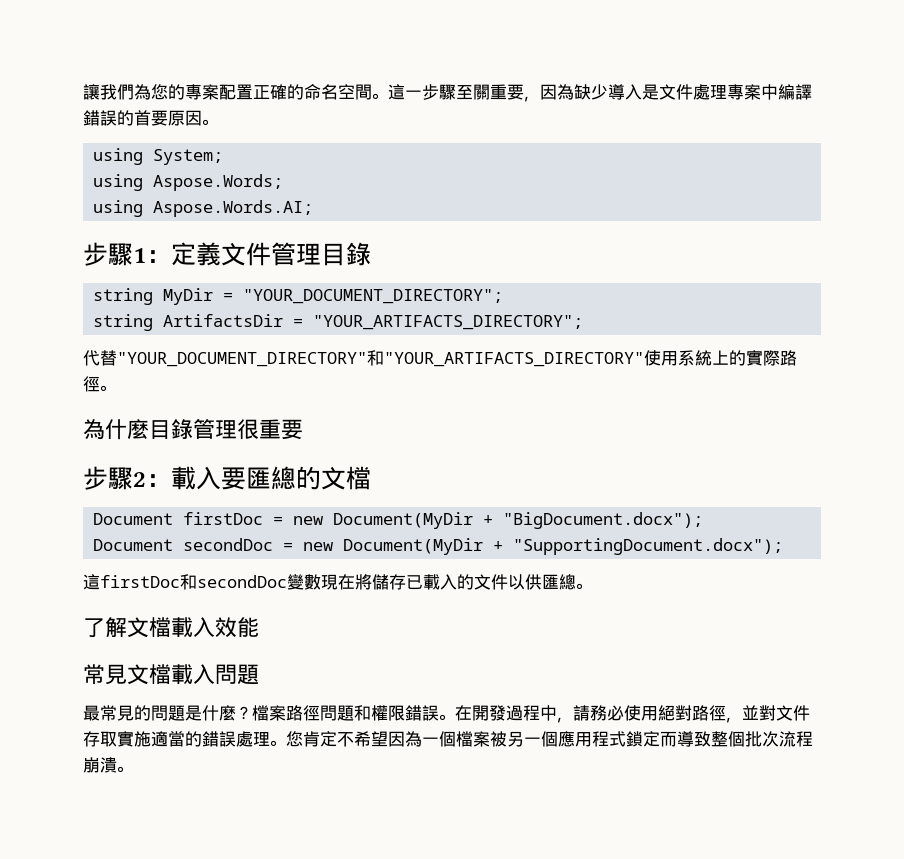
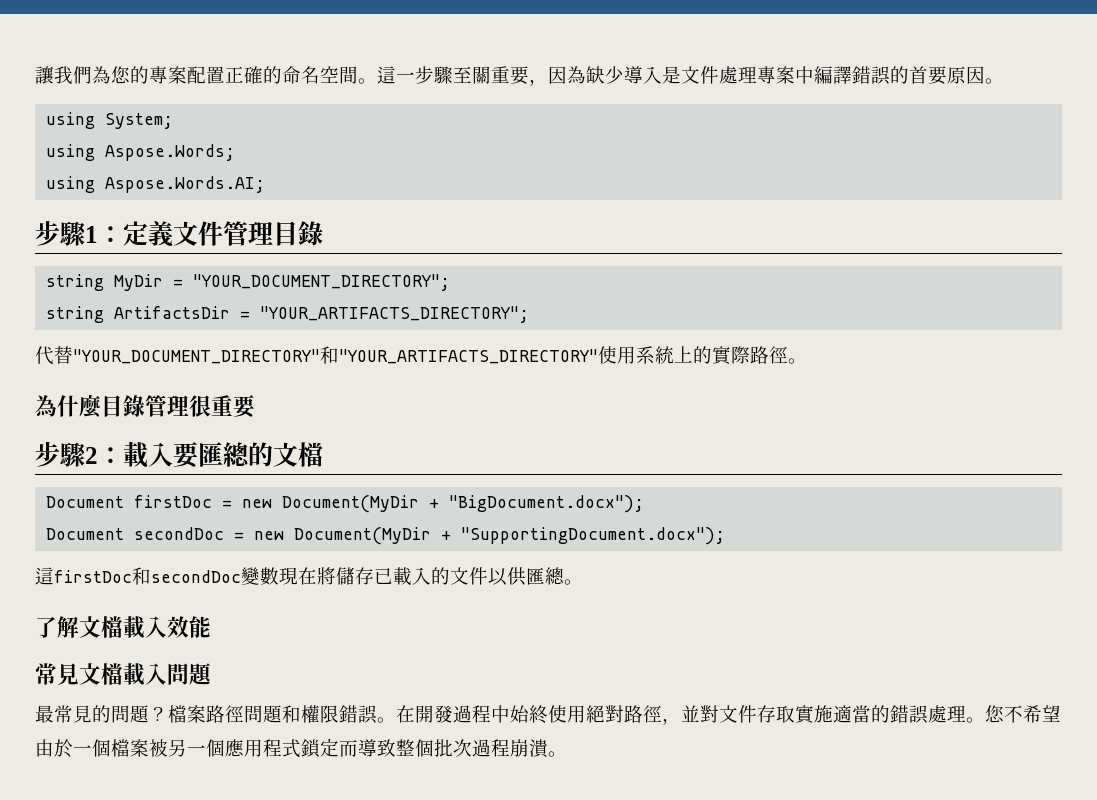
[185,705,236,721] 是什麼 -> (149, 714) none
[557,705,624,723] ，請務必 -> [510,705,548,724] 始終
[303,731,422,747] 肯定不希望因為 -> [1004,705,1061,723] [35,739,73,758] 不希望由於
[779,731,796,747] 流 -> [472,739,491,757] 過

